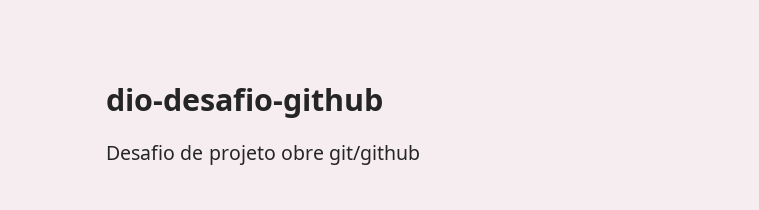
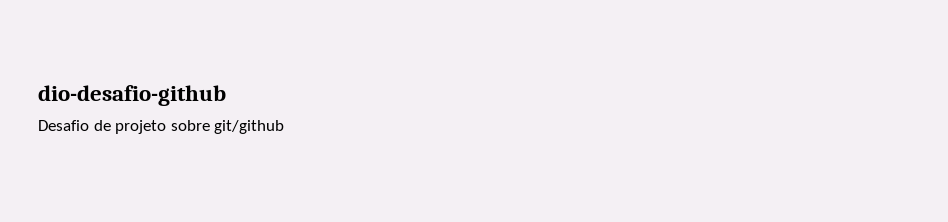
[280,145,324,160] obre -> [170,120,210,131] sobre

